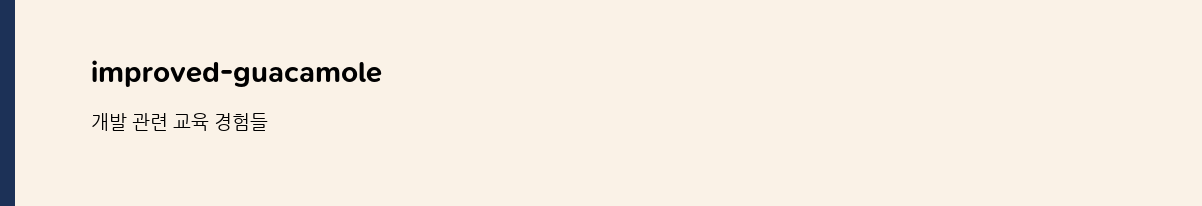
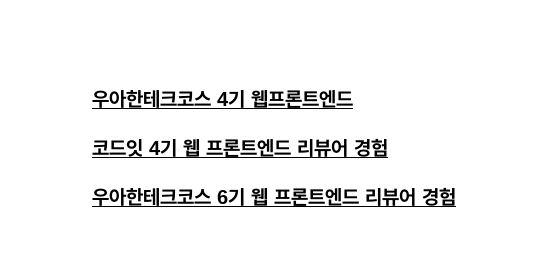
[91,60,382,87] [91,113,269,131] improved-guacamole // 개발 관련 교육 경험들 -> [92,90,353,108] [92,138,388,157] [92,187,456,206] 우아한테크코스 4기 웹프론트엔드 // 코드잇 4기 웹 프론트엔드 리뷰어 경험 // 우아한테크코스 6기 웹 프론트엔드 리뷰어 경험

